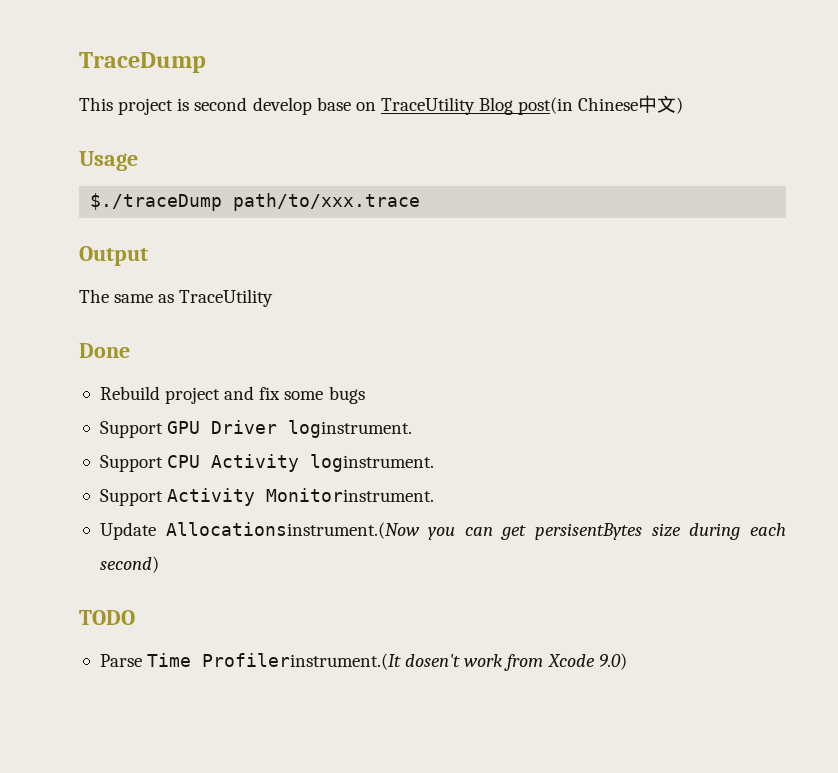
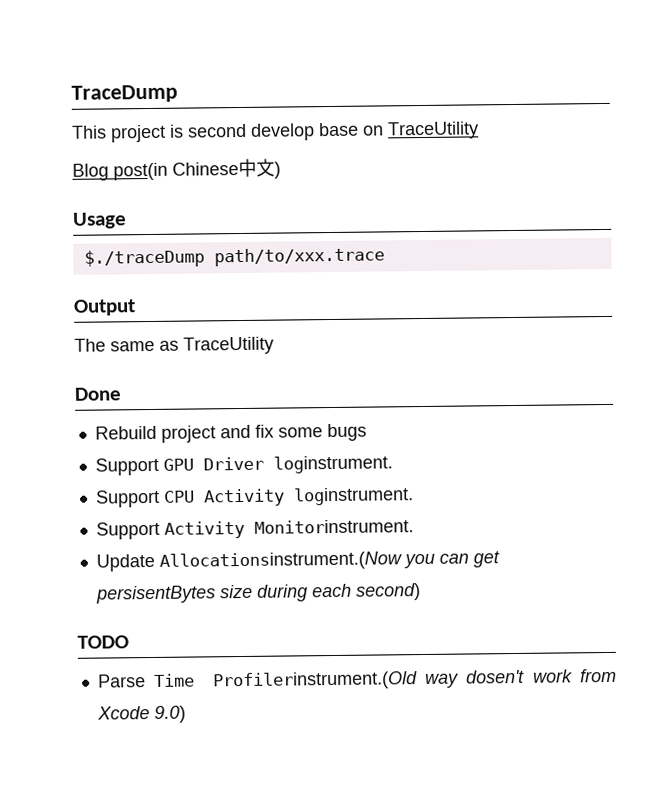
(475, 106) none -> (479, 130) //
[202,653,402,670] Profilerinstrument.(It -> [212,671,460,691] Profilerinstrument.(Old way

